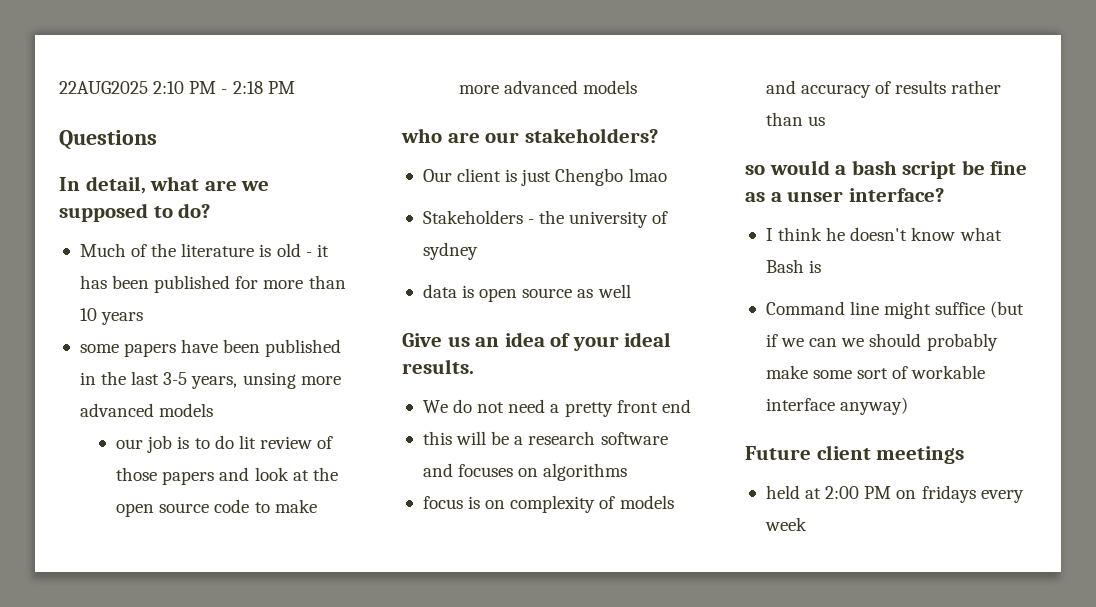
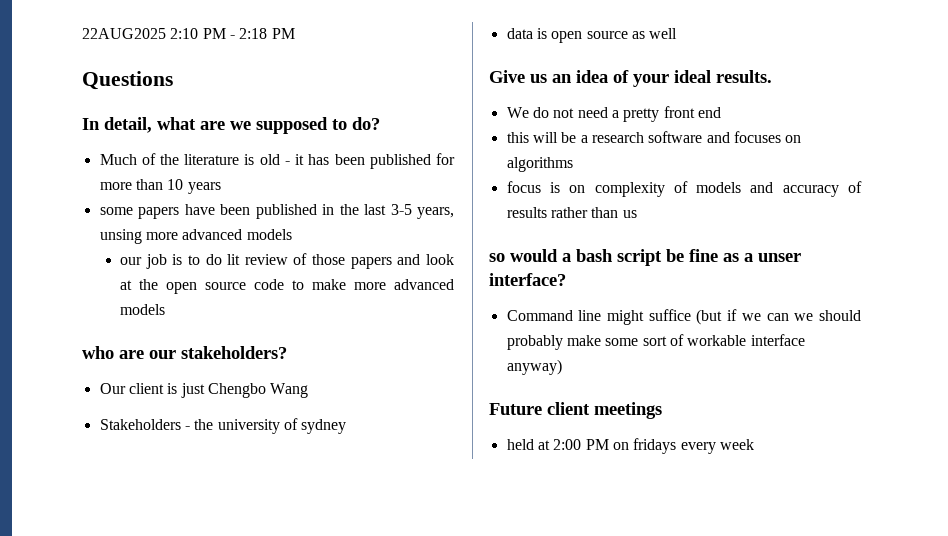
[628,168,667,182] lmao -> [270,383,309,398] Wang
[765,227,1002,241] [765,259,822,273] // I think he doesn't know what Bash is -> (566, 279) none

